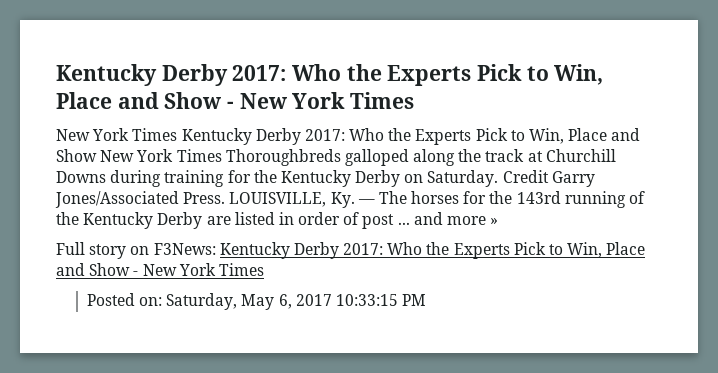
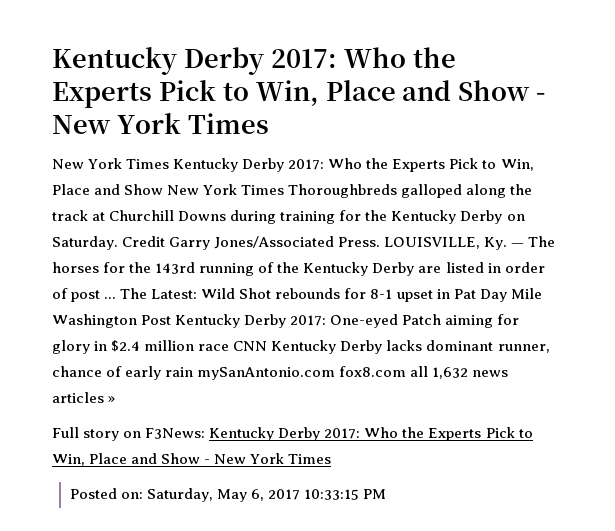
[413,212,487,225] and more -> [120,288,542,302] [52,314,520,328] [52,340,550,354] [52,366,509,380] [52,392,104,403] The Latest: Wild Shot rebounds for 8-1 upset in Pat Day Mile Washington Post Kentucky Derby 2017: One-eyed Patch aiming for glory in $2.4 million race CNN Kentucky Derby lacks dominant runner, chance of early rain mySanAntonio.com fox8.com all 1,632 news articles

